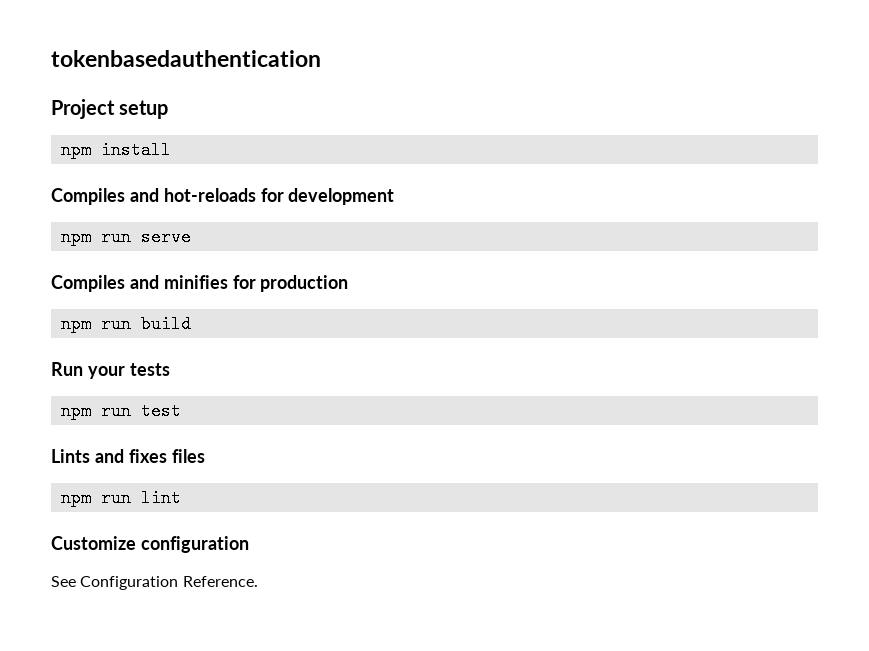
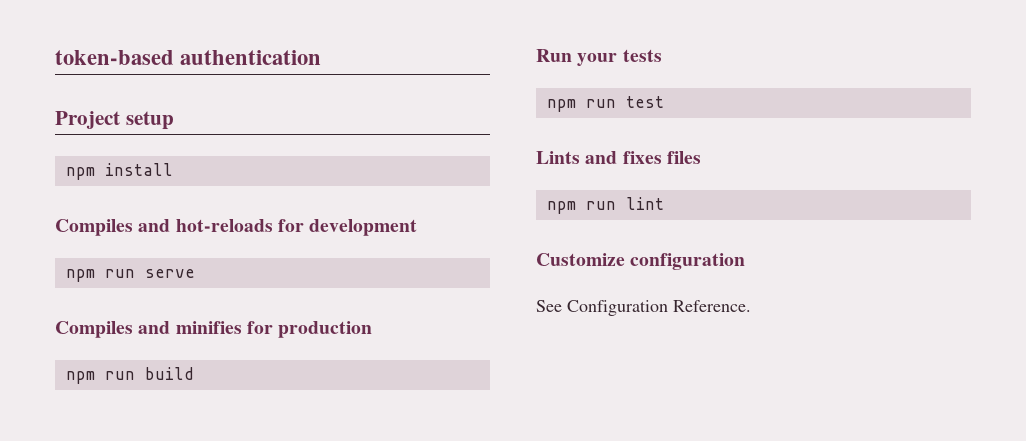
[51,50,321,67] tokenbasedauthentication -> [55,50,322,65] token-based authentication

